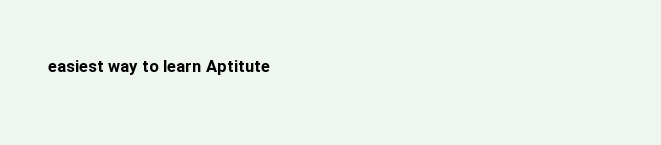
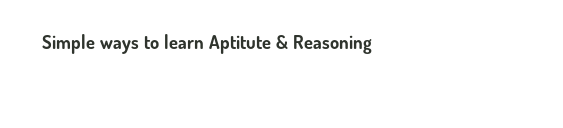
[48,60,139,75] easiest way -> [42,34,139,54] Simple ways
(270, 67) none -> [275,35,372,54] & Reasoning

